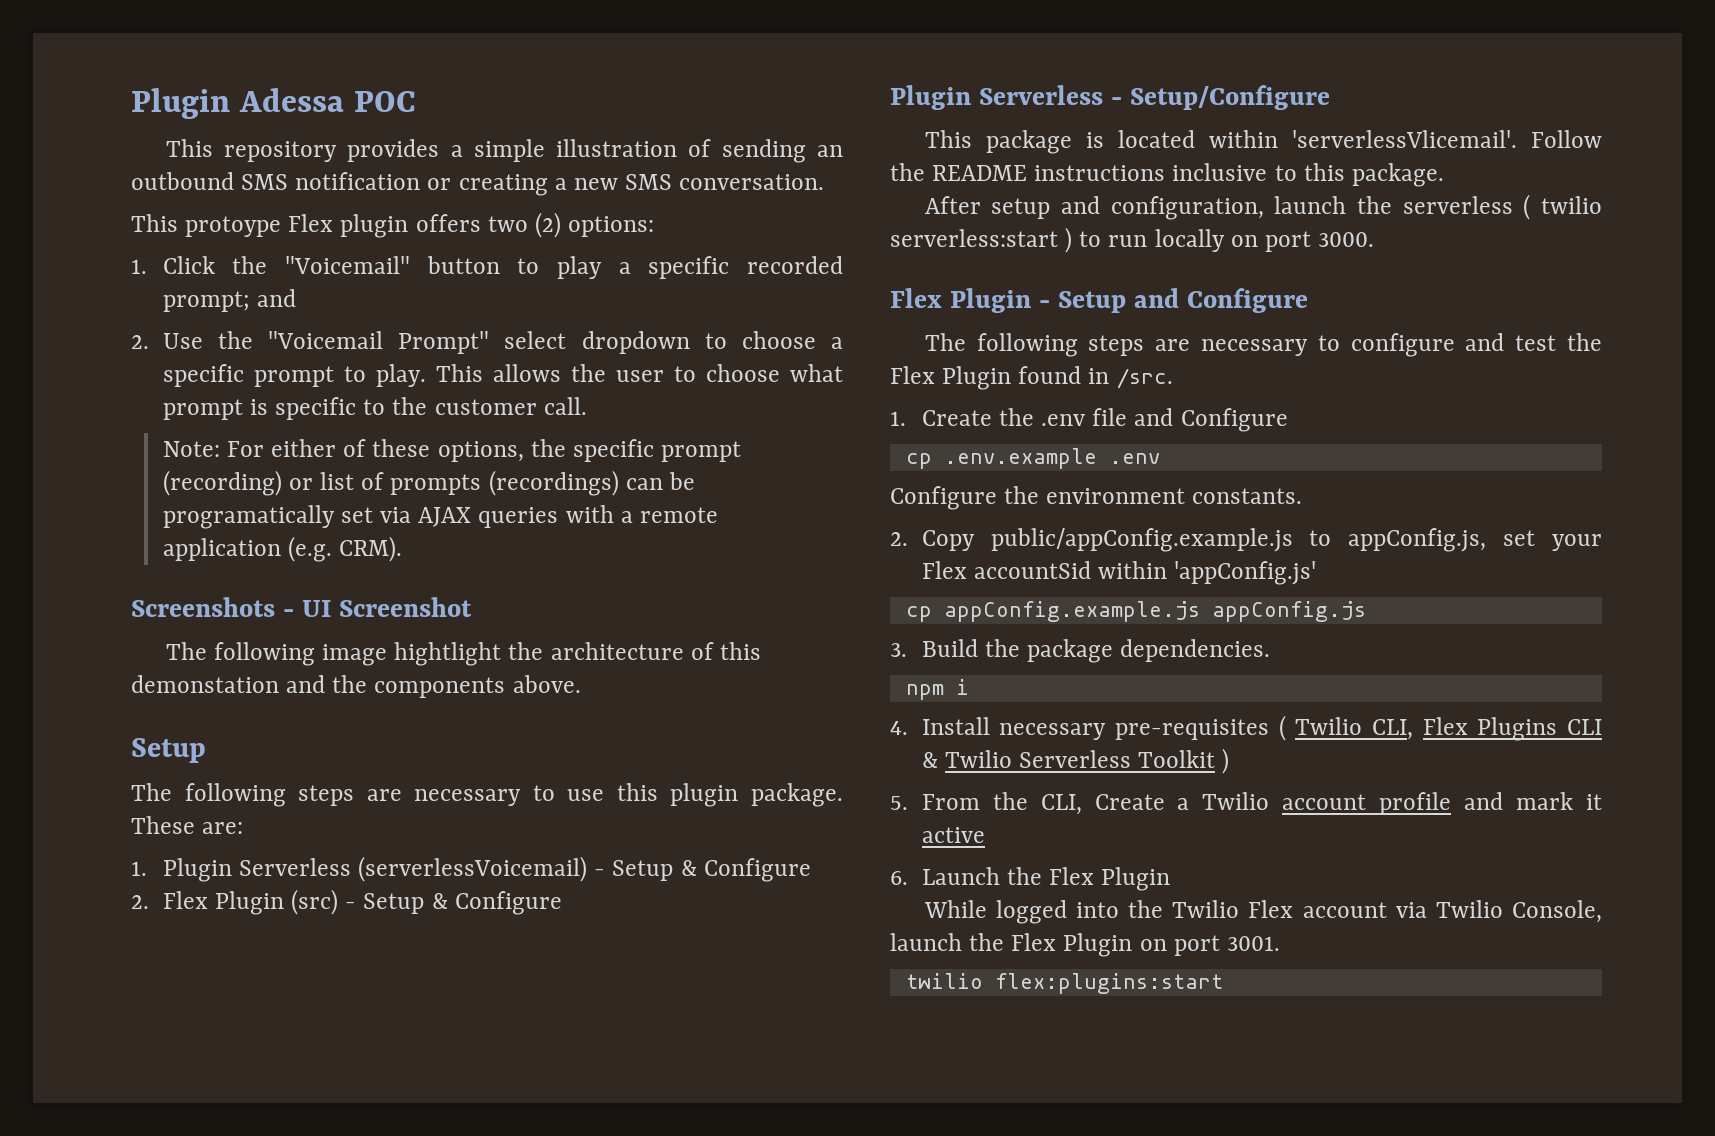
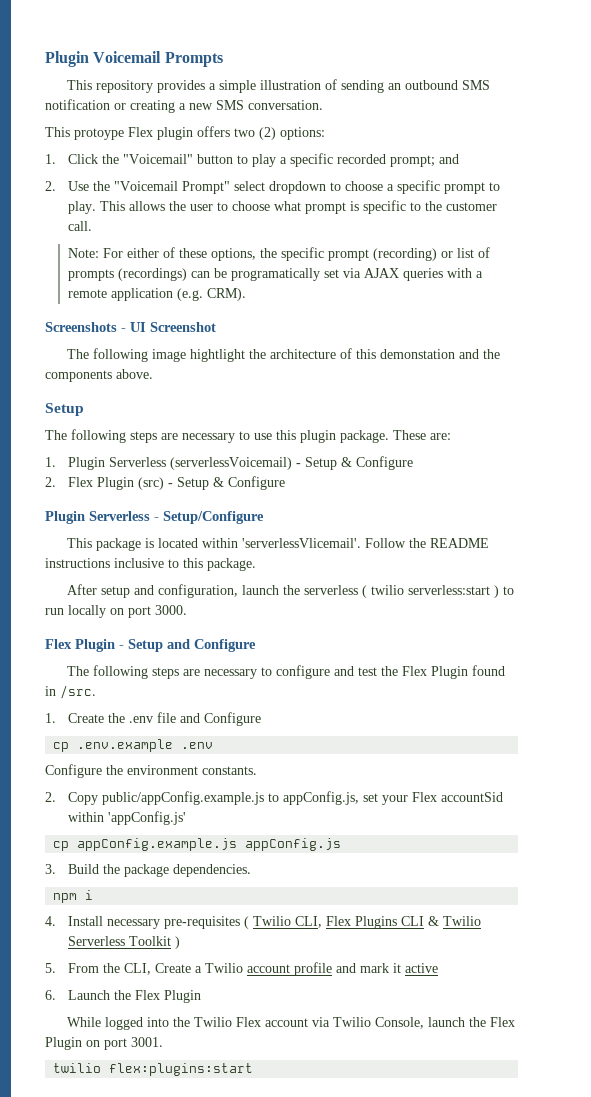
[131,88,416,119] Plugin Adessa POC -> [45,51,223,67] Plugin Voicemail Prompts

